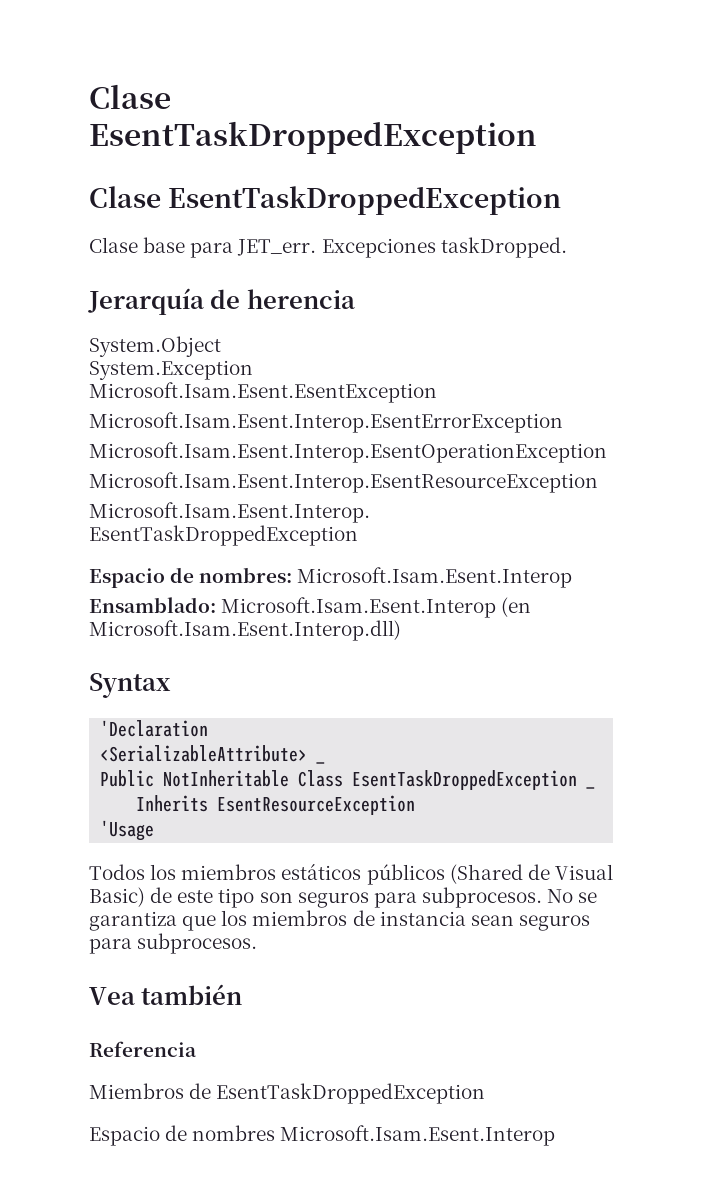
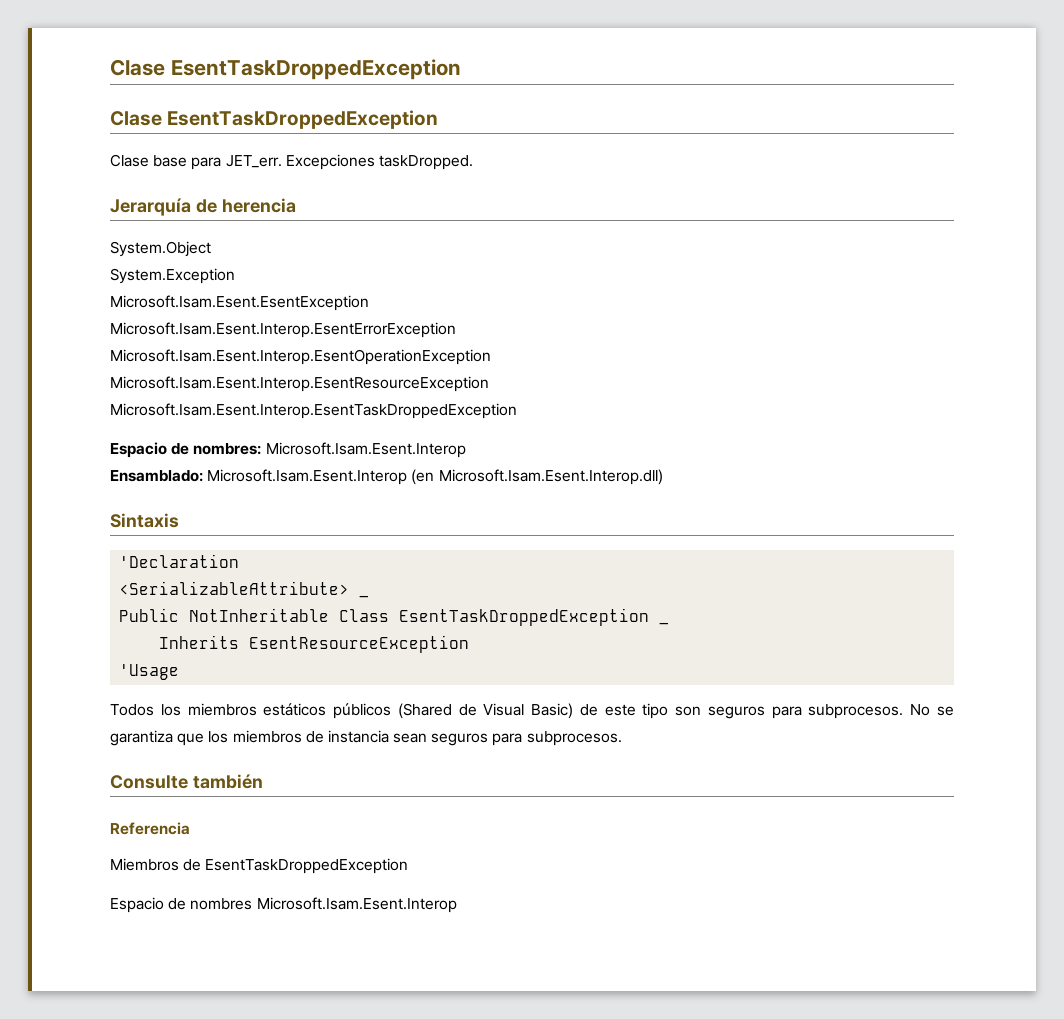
[89,673,171,698] Syntax -> [110,513,179,528] Sintaxis
[89,987,135,1005] Vea -> [110,775,188,789] Consulte

